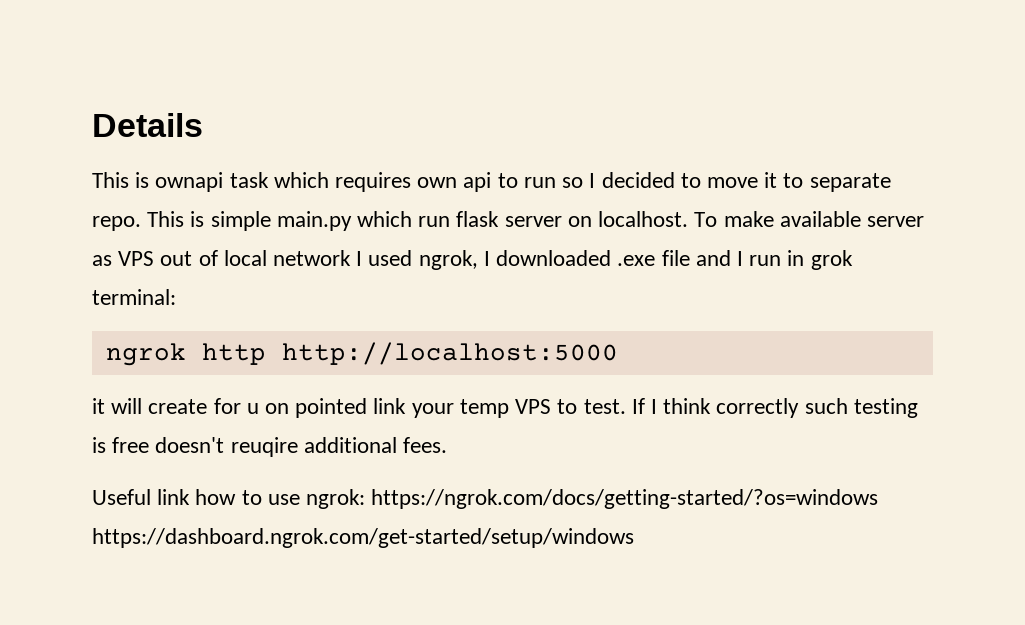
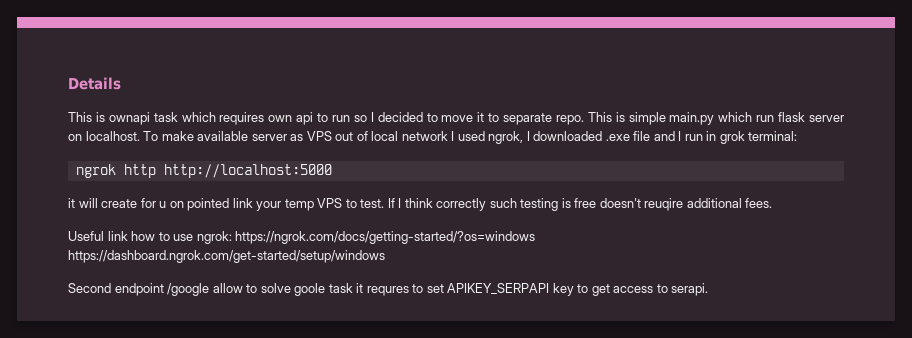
(634, 538) none -> [68,283,709,296] // Second endpoint /google allow to solve goole task it requres to set APIKEY_SERPAPI key to get access to serapi.

